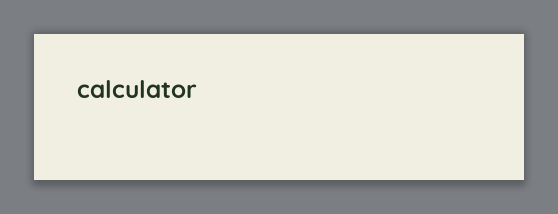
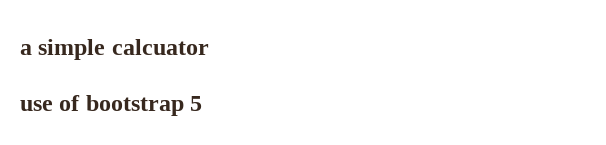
[77,80,197,98] calculator -> [20,39,209,60] [20,95,203,116] a simple calcuator // use of bootstrap 5

